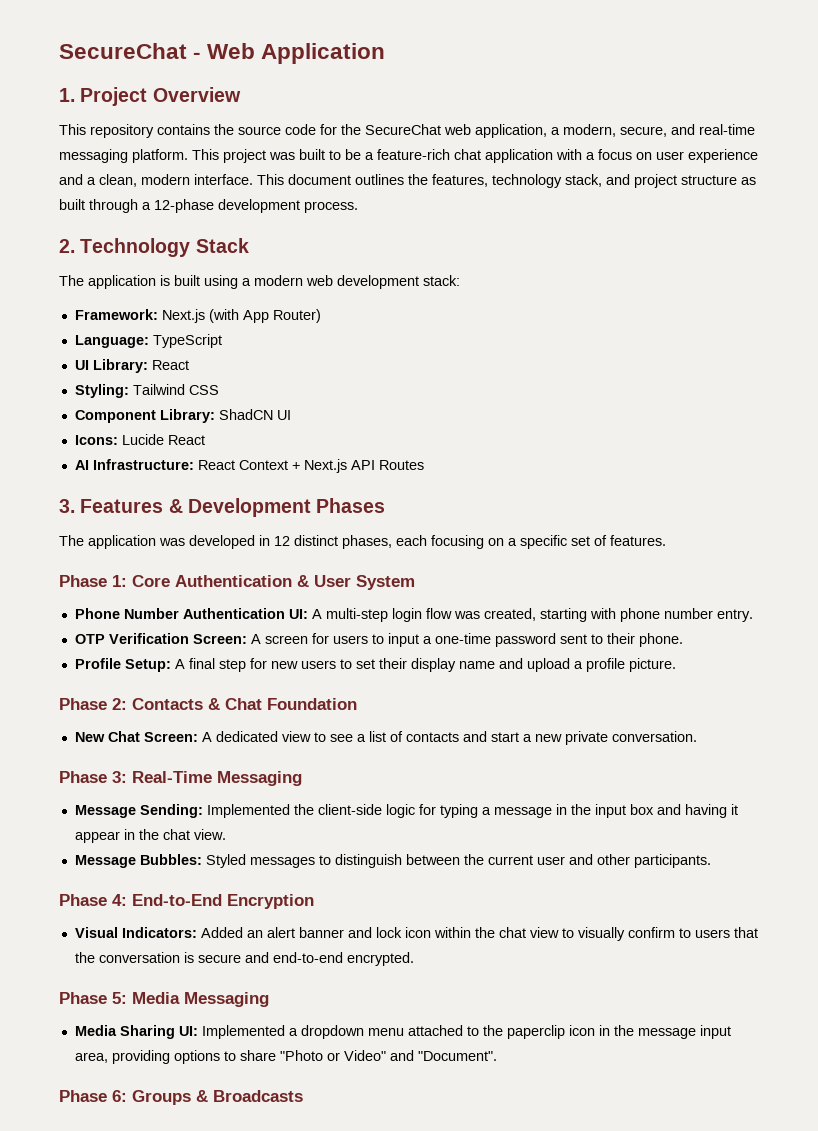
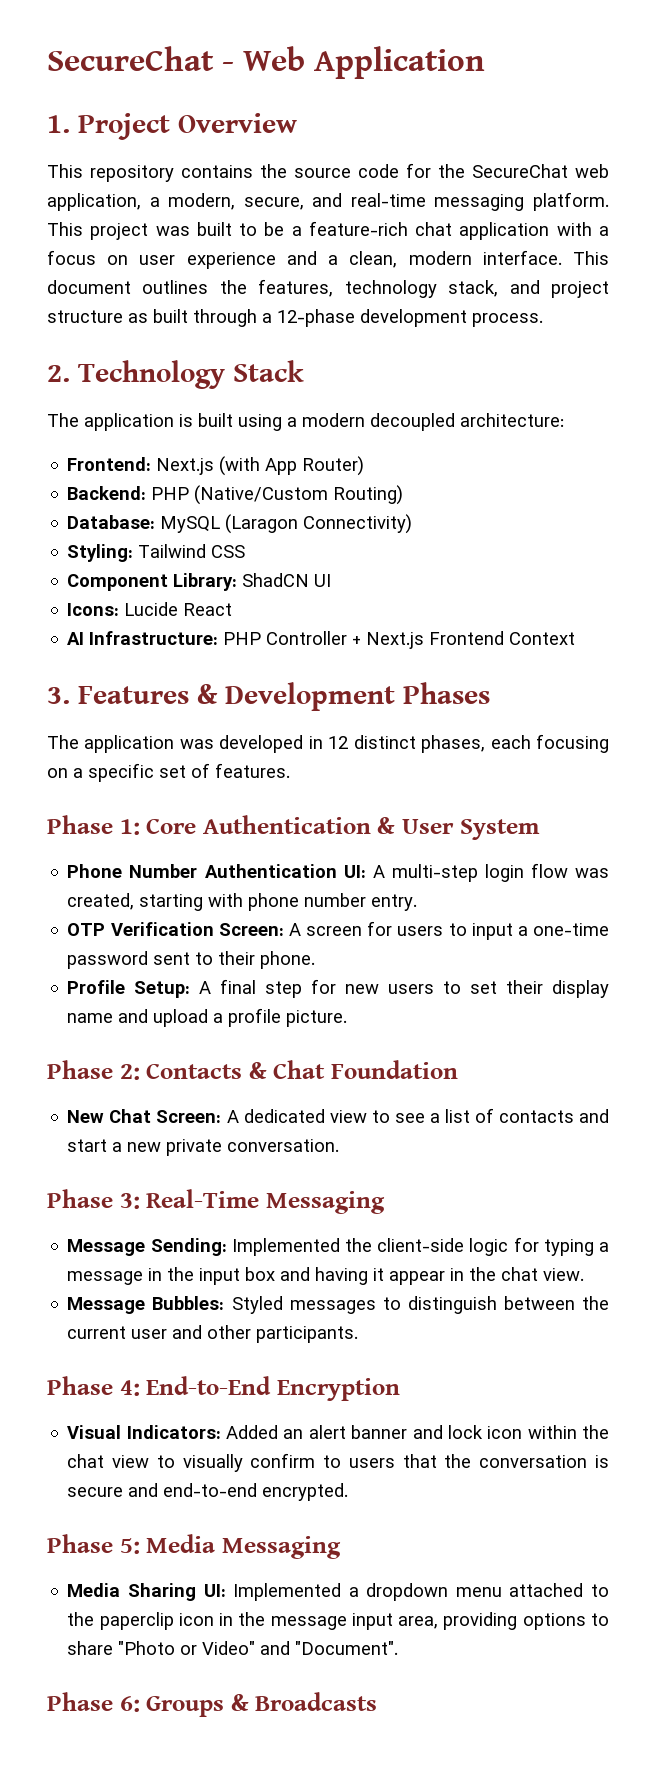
[306,275,460,289] [74,309,158,320] web development stack: // Framework: -> [370,413,564,431] [67,457,152,471] decoupled architecture: // Frontend:
[74,334,222,348] [74,359,189,373] Language: TypeScript // UI Library: React -> [67,485,404,505] [67,514,413,534] Backend: PHP (Native/Custom Routing) // Database: MySQL (Laragon Connectivity)
[197,459,424,473] React Context + Next.js API Routes -> [223,631,576,649] PHP Controller + Next.js Frontend Context

